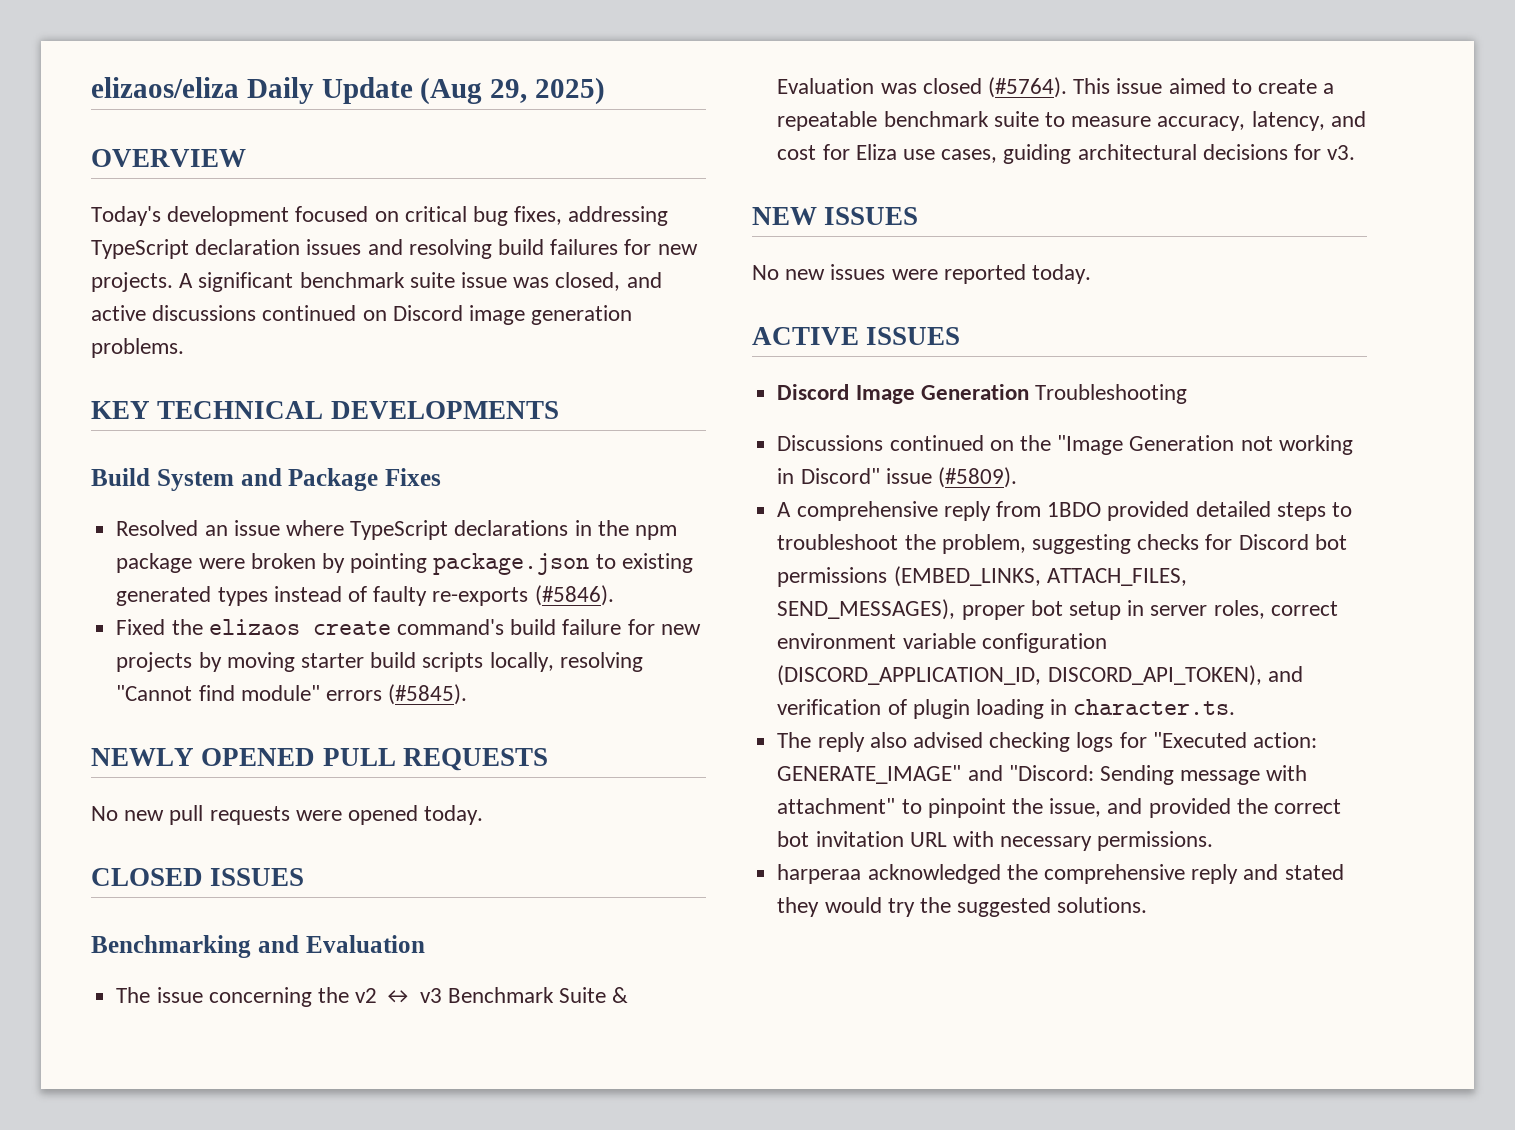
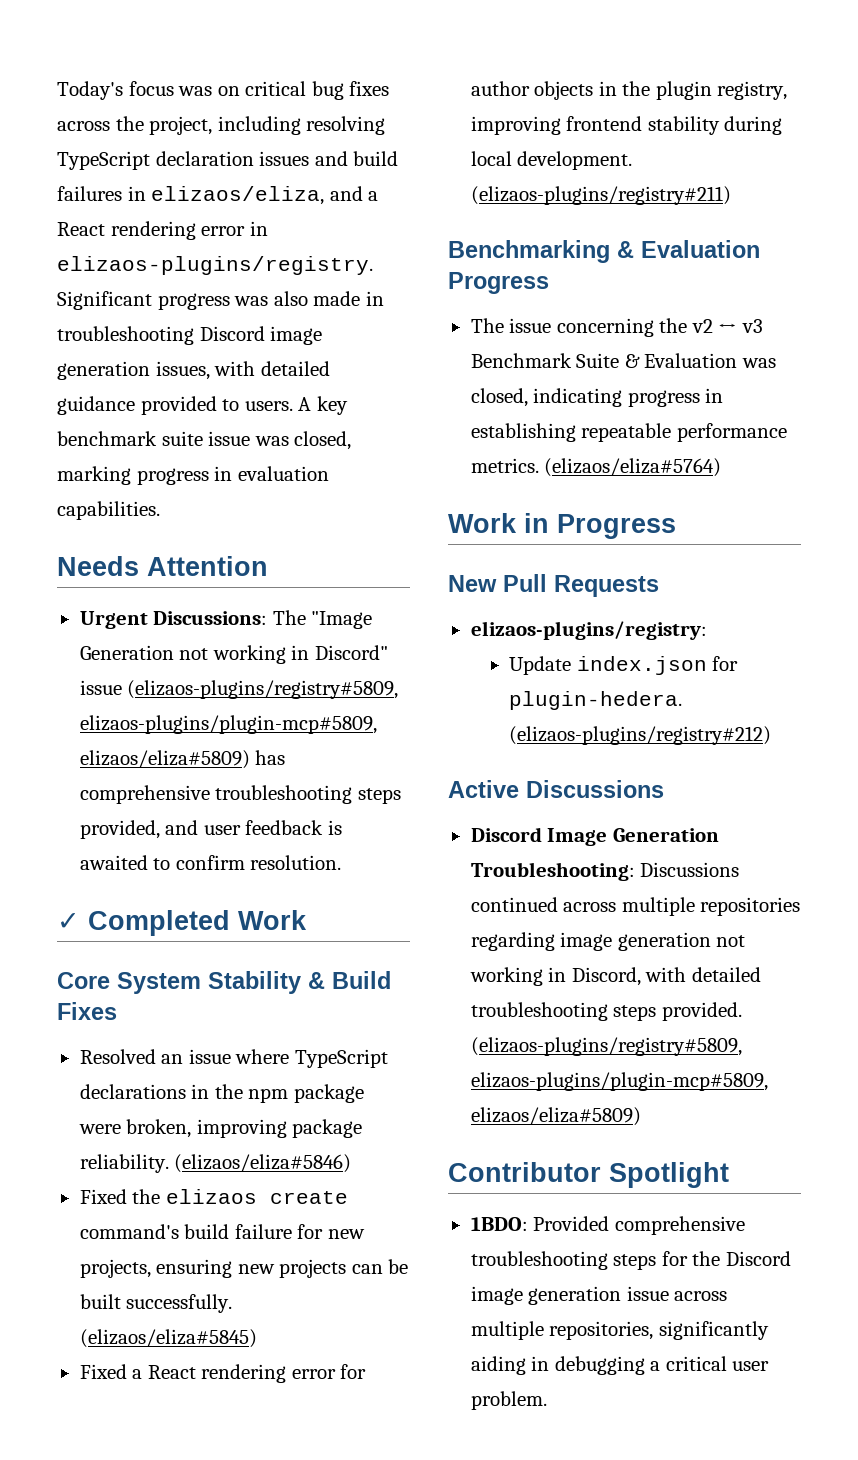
[91,77,606,105] [91,149,246,167] [91,206,669,226] elizaos/eliza Daily Update (Aug 29, 2025) // OVERVIEW // Today's development focused on critical bug fixes, addressing -> [57,81,390,100] [57,116,386,135] Today's focus was on critical bug fixes across the project, including resolving
[408,239,492,259] resolving -> (348, 158) none
[624,239,698,255] [91,272,294,292] for new projects. A significant -> [127,186,379,205] [57,221,268,240] [57,256,373,275] [57,291,384,310] [57,326,323,345] [57,361,330,380] [57,396,348,415] in elizaos/eliza, and a React rendering error in elizaos-plugins/registry. Significant progress was also made in troubleshooting Discord image generation issues, with detailed guidance provided to users. A key
[626,272,662,288] [91,305,633,325] [91,338,184,358] [91,401,559,419] [91,468,379,491] and active discussions continued on Discord image generation problems. // KEY TECHNICAL DEVELOPMENTS // Build System and Package -> [57,466,329,485] [57,501,160,520] [57,556,268,576] [79,610,373,629] [79,645,388,664] [79,680,399,699] [79,715,377,734] [79,750,286,769] [79,785,401,804] [79,820,342,839] [79,855,342,870] [57,910,307,936] [57,971,391,994] marking progress in evaluation capabilities. // Needs Attention // Urgent Discussions: The "Image Generation not working in Discord" issue (elizaos-plugins/registry#5809, elizaos-plugins/plugin-mcp#5809, elizaos/eliza#5809) has comprehensive troubleshooting steps provided, and user feedback is awaited to confirm resolution. // ✓ Completed Work // Core System Stability & Build
[250,553,693,575] [116,585,614,606] broken by pointing package.json to existing generated types instead of faulty re-exports (#5846). -> [126,1119,363,1138] [79,1154,352,1173] broken, improving package reliability. (elizaos/eliza#5846)
[116,652,643,672] [116,684,468,705] [91,748,548,771] [91,805,484,825] [91,868,305,886] projects by moving starter build scripts locally, resolving "Cannot find module" errors (#5845). // NEWLY OPENED PULL REQUESTS // No new pull requests were opened today. // CLOSED ISSUES -> [79,1259,409,1278] [79,1294,233,1313] [79,1329,257,1348] [79,1364,367,1383] [470,81,788,100] [470,116,783,135] [470,151,633,170] [470,186,731,205] projects, ensuring new projects can be built successfully. (elizaos/eliza#5845) // Fixed a React rendering error for author objects in the plugin registry, improving frontend stability during local development. (elizaos-plugins/registry#211)
[257,935,425,953] and Evaluation -> [617,240,760,258] [448,272,549,294] & Evaluation Progress
[922,77,1335,98] [777,111,1366,131] [777,144,1356,164] [752,207,919,225] [752,264,1092,284] [752,327,961,345] closed (#5764). This issue aimed to create a repeatable benchmark suite to measure accuracy, latency, and cost for Eliza use cases, guiding architectural decisions for v3. // NEW ISSUES // No new issues were reported today. // ACTIVE ISSUES -> [470,388,724,407] [470,423,787,442] [470,458,722,477] [448,513,676,539] [448,574,659,597] [470,621,707,640] [509,656,739,675] [509,691,683,710] [509,726,772,745] [448,780,664,798] closed, indicating progress in establishing repeatable performance metrics. (elizaos/eliza#5764) // Work in Progress // New Pull Requests // elizaos-plugins/registry: // Update index.json for plugin-hedera. (elizaos-plugins/registry#212) // Active Discussions
[1034,384,1187,404] Troubleshooting // -> [470,862,635,881] Troubleshooting:
[989,435,1353,455] [777,467,1017,488] [777,501,1352,521] [777,534,1347,554] [777,566,1187,587] [777,599,1338,620] [777,633,1107,653] [777,665,1303,686] [777,699,1236,719] [777,732,1317,752] [777,765,1308,785] [777,798,1341,818] [777,831,1214,851] [777,864,1344,884] [777,897,1148,917] on the "Image Generation not working in Discord" issue (#5809). // A comprehensive reply from 1BDO provided detailed steps to troubleshoot the problem, suggesting checks for Discord bot permissions (EMBED_LINKS, ATTACH_FILES, SEND_MESSAGES), proper bot setup in server roles, correct environment variable configuration (DISCORD_APPLICATION_ID, DISCORD_API_TOKEN), and verification of plugin loading in character.ts. // The reply also advised checking logs for "Executed action: GENERATE_IMAGE" and "Discord: Sending message with attachment" to pinpoint the issue, and provided the correct bot invitation URL with necessary permissions. // harperaa acknowledged the comprehensive reply and stated they would try the suggested solutions. -> [563,897,801,916] [470,932,746,951] [469,967,761,986] [470,1002,742,1021] [470,1037,742,1056] [470,1072,768,1091] [470,1107,641,1126] [448,1162,729,1188] [470,1216,745,1235] [470,1251,791,1270] [470,1286,728,1305] [470,1321,769,1340] [470,1356,770,1375] [470,1391,547,1410] across multiple repositories regarding image generation not working in Discord, with detailed troubleshooting steps provided. (elizaos-plugins/registry#5809, elizaos-plugins/plugin-mcp#5809, elizaos/eliza#5809) // Contributor Spotlight // 1BDO: Provided comprehensive troubleshooting steps for the Discord image generation issue across multiple repositories, significantly aiding in debugging a critical user problem.

